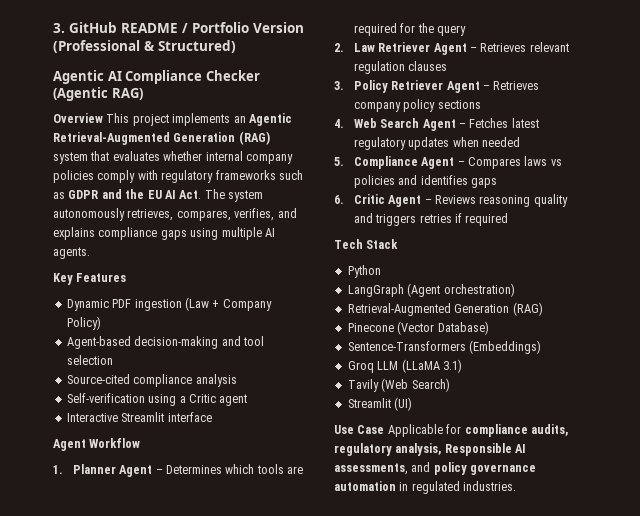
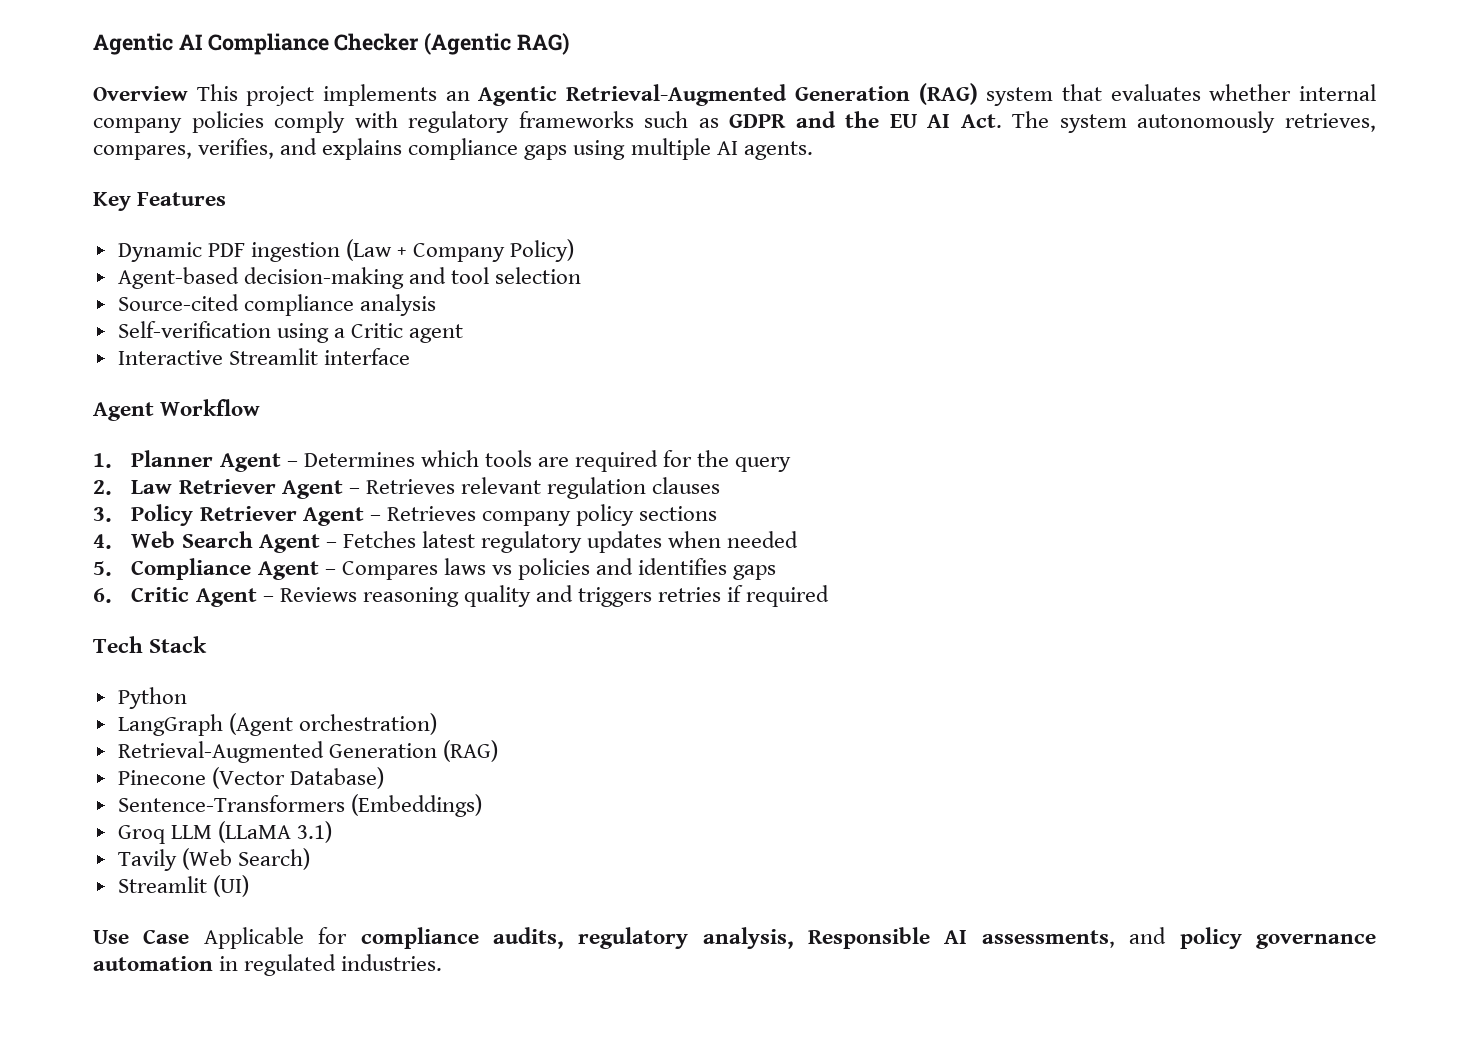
[53,22,304,33] [53,40,236,53] 3. GitHub README / Portfolio Version (Professional & Structured) // -> (93, 44) none

